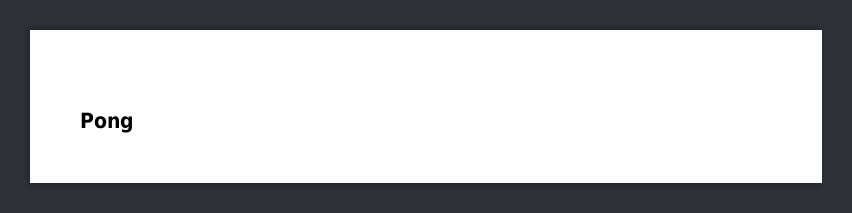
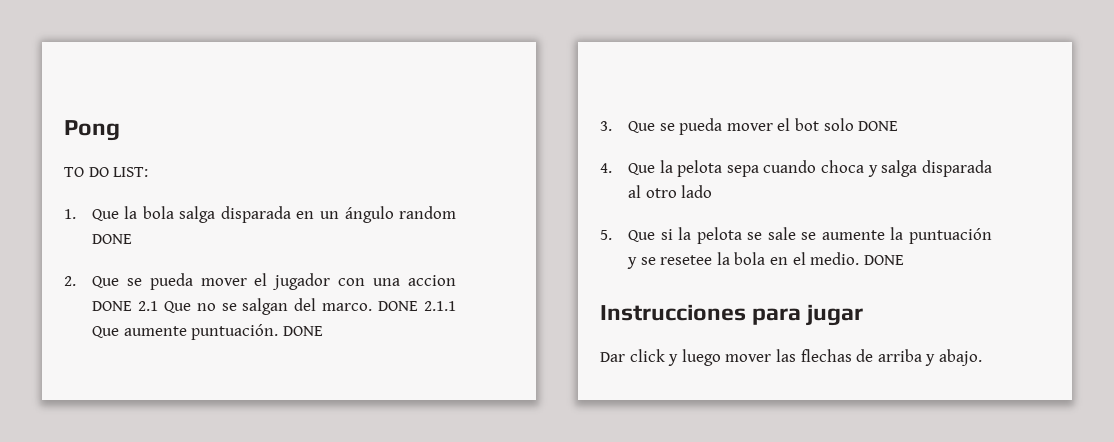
(134, 122) none -> [64,167,149,177] [64,206,456,223] [91,234,132,244] [64,273,456,290] [91,298,456,315] [91,324,323,340] [600,118,899,135] [600,160,992,177] [627,185,713,198] [600,227,992,244] [626,252,904,269] [600,304,864,326] [600,349,982,366] // TO DO LIST: // 1. Que la bola salga disparada en un ángulo random DONE // 2. Que se pueda mover el jugador con una accion DONE 2.1 Que no se salgan del marco. DONE 2.1.1 Que aumente puntuación. DONE // 3. Que se pueda mover el bot solo DONE // 4. Que la pelota sepa cuando choca y salga disparada al otro lado // 5. Que si la pelota se sale se aumente la puntuación y se resetee la bola en el medio. DONE // Instrucciones para jugar // Dar click y luego mover las flechas de arriba y abajo.

